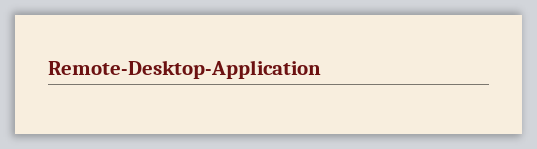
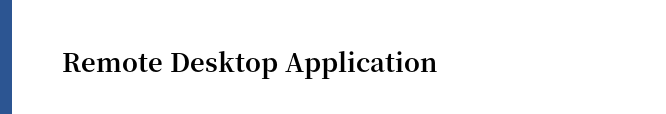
[48,60,321,79] Remote-Desktop-Application -> [62,51,437,79] Remote Desktop Application

